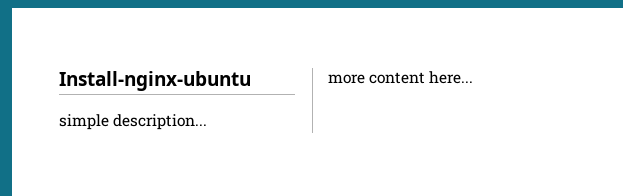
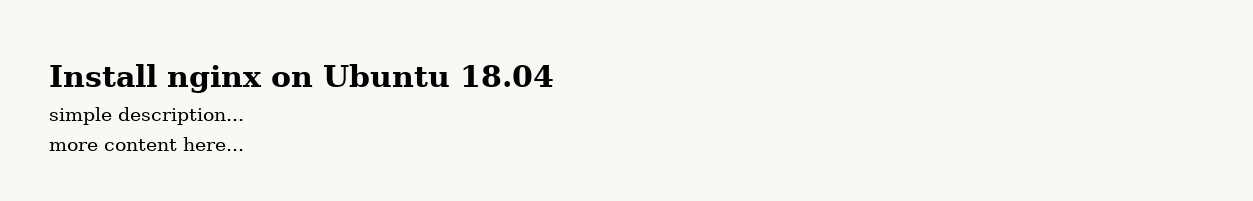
[59,71,251,91] Install-nginx-ubuntu -> [49,64,554,93] Install nginx on Ubuntu 18.04

